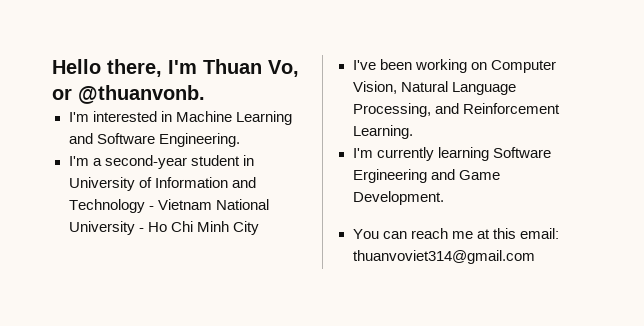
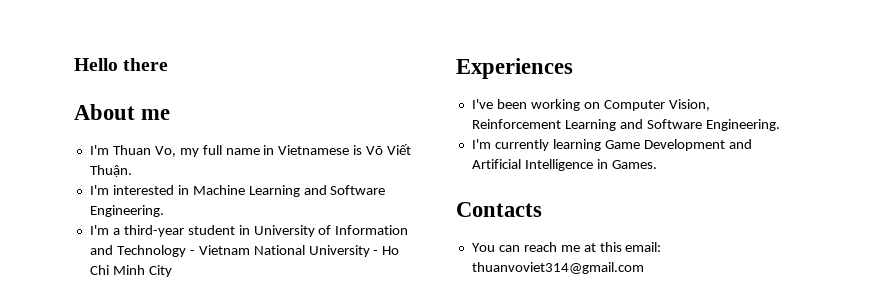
[107,59,299,77] [52,85,205,104] there, I'm Thuan Vo, or @thuanvonb. -> [123,58,169,71] [74,104,171,120] [89,144,412,157] [89,165,132,177] there // About me // I'm Thuan Vo, my full name in Vietnamese is Võ Viết Thuận.
[104,155,187,169] second-year -> [123,225,184,237] third-year
(259, 228) none -> [456,58,573,79] // Experiences
[400,81,516,95] [352,103,560,117] [352,125,413,139] [352,147,551,161] [352,169,500,183] [352,191,444,205] Natural Language Processing, and Reinforcement Learning. // I'm currently learning Software Ergineering and Game Development. -> [471,119,780,131] [471,139,752,151] [471,159,657,171] [456,202,542,217] Reinforcement Learning and Software Engineering. // I'm currently learning Game Development and Artificial Intelligence in Games. // Contacts

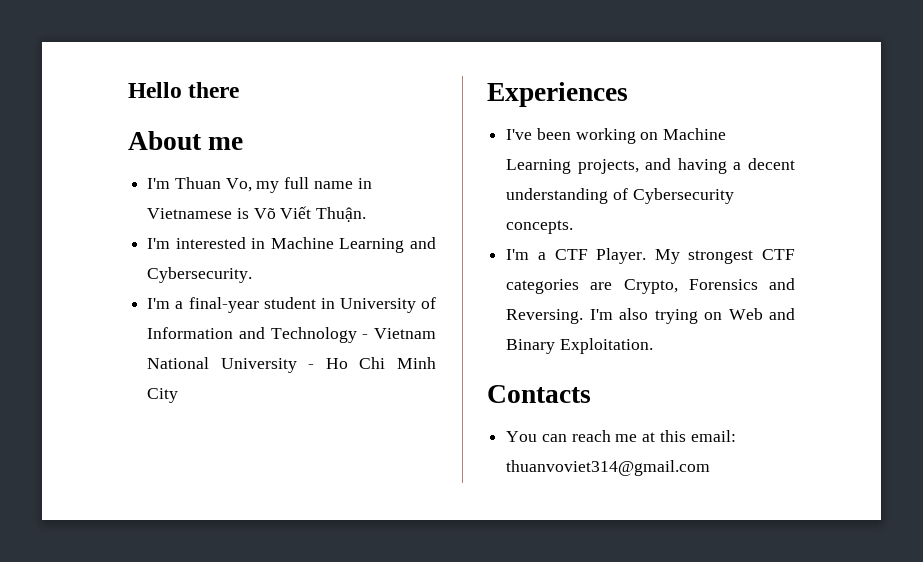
[330,185,386,195] [89,205,164,217] [89,225,184,237] Software Engineering. // I'm a third-year -> [147,267,253,283] [147,297,259,313] Cybersecurity. // I'm a final-year
[603,99,710,111] [471,119,780,131] [471,139,752,151] [471,159,657,171] Computer Vision, Reinforcement Learning and Software Engineering. // I'm currently learning Game Development and Artificial Intelligence in Games. -> [663,128,727,140] [506,158,795,174] [506,188,734,204] [506,220,574,234] [506,248,795,264] [506,278,795,294] [506,308,795,324] [506,338,653,354] Machine Learning projects, and having a decent understanding of Cybersecurity concepts. // I'm a CTF Player. My strongest CTF categories are Crypto, Forensics and Reversing. I'm also trying on Web and Binary Exploitation.

